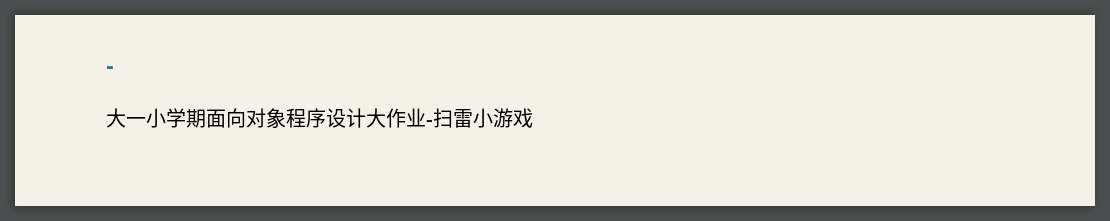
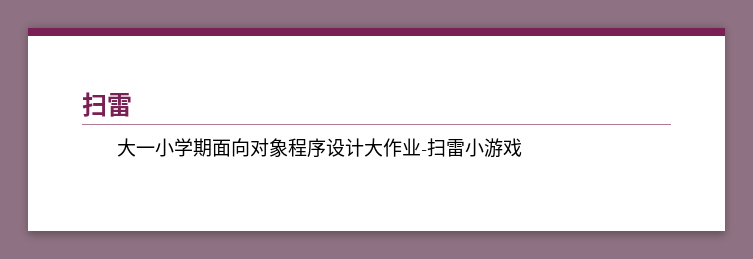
[106,66,114,74] - -> [82,92,132,117] 扫雷

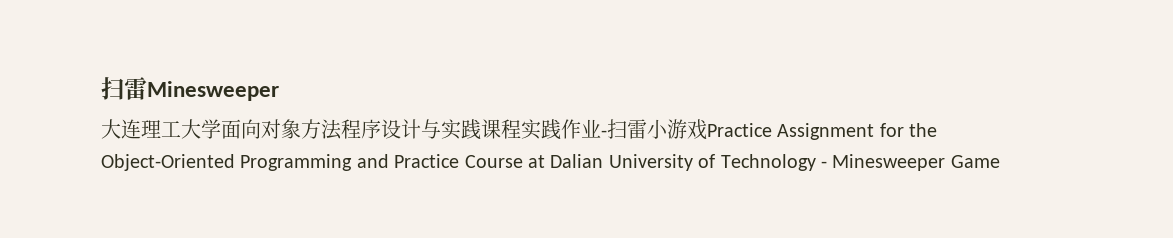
[82,92,132,117] [117,138,213,157] 扫雷 // 大一小学期 -> [101,77,279,101] [101,119,221,139] 扫雷Minesweeper // 大连理工大学
(289, 147) none -> [301,119,342,140] 方法
[364,138,384,157] 大 -> [421,119,561,140] 与实践课程实践
(523, 147) none -> [707,123,938,140] [101,154,1000,171] Practice Assignment for the Object-Oriented Programming and Practice Course at Dalian University of Technology - Minesweeper Game

